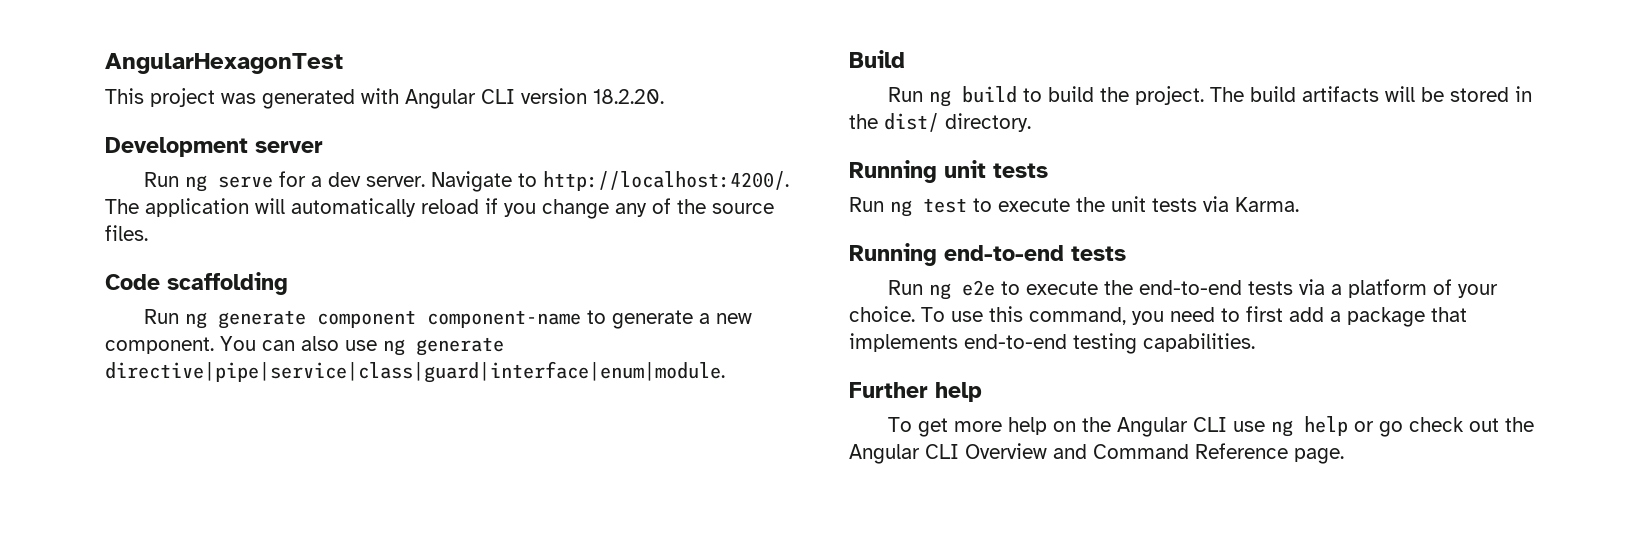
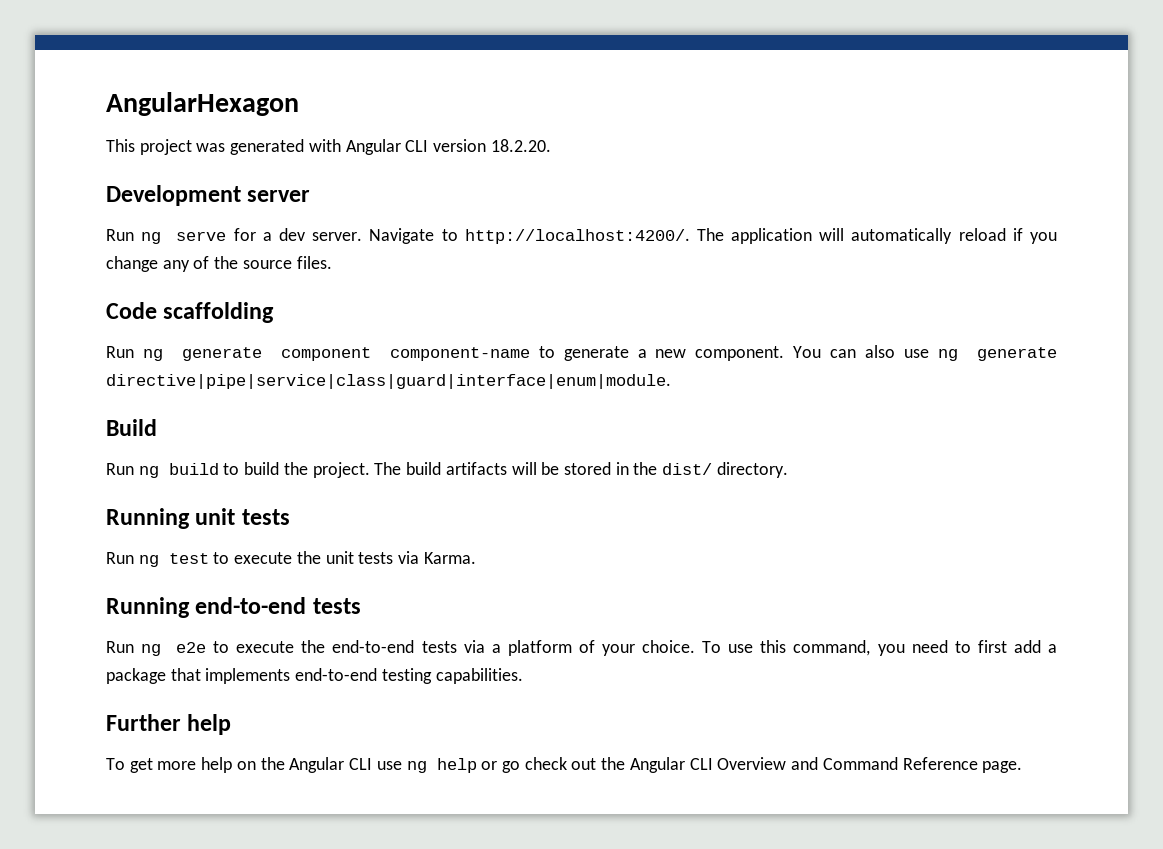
[105,53,343,74] AngularHexagonTest -> [106,92,299,116] AngularHexagon

